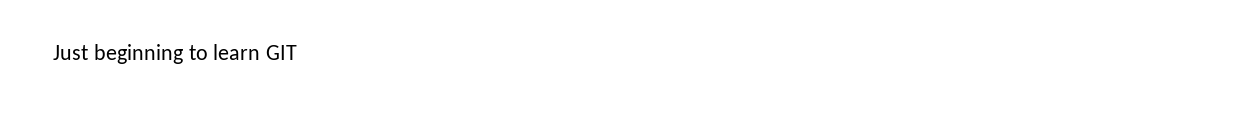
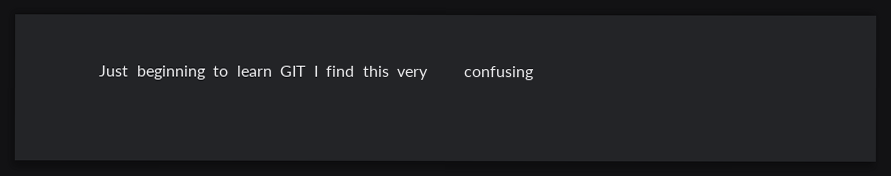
(298, 52) none -> [313,65,534,81] I find this very confusing

